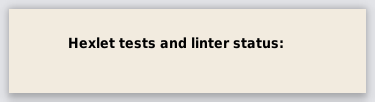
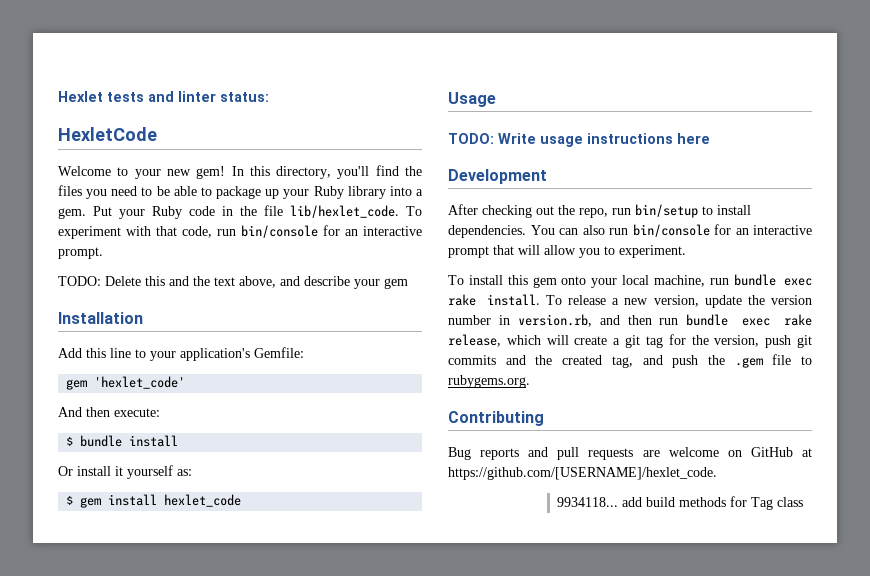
(284, 43) none -> [58,127,157,141] [58,165,423,179] [58,185,423,199] [58,205,422,219] [58,225,422,239] [58,247,103,259] [58,276,408,289] [58,312,143,324] [58,347,304,361] [66,376,186,390] [58,407,160,417] [66,435,179,447] [58,465,192,479] [66,494,242,508] [448,92,496,107] [448,133,710,147] [448,169,547,184] [448,204,751,218] [448,224,812,238] [448,245,686,258] [448,274,812,288] [448,294,812,308] [448,314,812,327] [448,334,812,348] [448,354,812,368] [448,375,530,388] [448,411,544,426] [448,447,812,460] [448,467,717,480] [557,496,804,510] // HexletCode // Welcome to your new gem! In this directory, you'll find the files you need to be able to package up your Ruby library into a gem. Put your Ruby code in the file lib/hexlet_code. To experiment with that code, run bin/console for an interactive prompt. // TODO: Delete this and the text above, and describe your gem // Installation // Add this line to your application's Gemfile: // gem 'hexlet_code' // And then execute: // $ bundle install // Or install it yourself as: // $ gem install hexlet_code // Usage // TODO: Write usage instructions here // Development // After checking out the repo, run bin/setup to install dependencies. You can also run bin/console for an interactive prompt that will allow you to experiment. // To install this gem onto your local machine, run bundle exec rake install. To release a new version, update the version number in version.rb, and then run bundle exec rake release, which will create a git tag for the version, push git commits and the created tag, and push the .gem file to rubygems.org. // Contributing // Bug reports and pull requests are welcome on GitHub at https://github.com/[USERNAME]/hexlet_code. // 9934118... add build methods for Tag class

